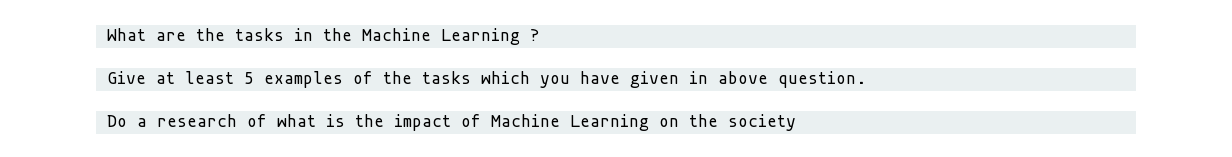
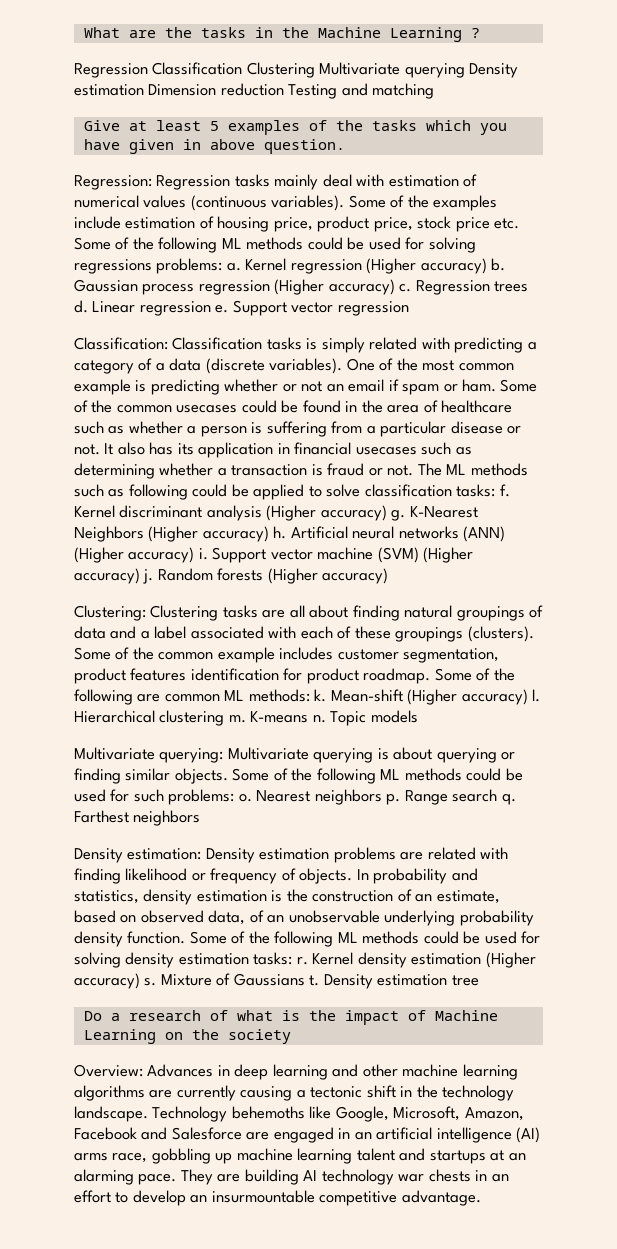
(540, 35) none -> [74,62,519,78] [74,83,435,99] // Regression Classification Clustering Multivariate querying Density estimation Dimension reduction Testing and matching
(867, 79) none -> [74,174,478,190] [74,195,498,211] [74,216,520,232] [74,237,476,253] [74,258,506,274] [74,279,529,295] [74,300,409,316] [74,337,537,353] [74,358,514,374] [74,379,538,395] [74,400,513,413] [74,421,522,437] [74,442,472,458] [74,463,528,479] [74,484,510,500] [74,505,478,521] [74,526,506,542] [74,547,474,563] [74,568,389,584] [74,605,544,621] [74,626,534,642] [74,647,500,663] [74,668,515,684] [74,689,541,705] [74,710,418,726] [74,747,516,763] [74,768,523,784] [74,789,516,805] [74,810,201,826] [74,847,509,863] [74,868,478,884] [74,889,500,905] [74,910,534,926] [74,931,541,947] [74,952,536,968] [74,973,479,989] // Regression: Regression tasks mainly deal with estimation of numerical values (continuous variables). Some of the examples include estimation of housing price, product price, stock price etc. Some of the following ML methods could be used for solving regressions problems: a. Kernel regression (Higher accuracy) b. Gaussian process regression (Higher accuracy) c. Regression trees d. Linear regression e. Support vector regression // Classification: Classification tasks is simply related with predicting a category of a data (discrete variables). One of the most common example is predicting whether or not an email if spam or ham. Some of the common usecases could be found in the area of healthcare such as whether a person is suffering from a particular disease or not. It also has its application in financial usecases such as determining whether a transaction is fraud or not. The ML methods such as following could be applied to solve classification tasks: f. Kernel discriminant analysis (Higher accuracy) g. K-Nearest Neighbors (Higher accuracy) h. Artificial neural networks (ANN) (Higher accuracy) i. Support vector machine (SVM) (Higher accuracy) j. Random forests (Higher accuracy) // Clustering: Clustering tasks are all about finding natural groupings of data and a label associated with each of these groupings (clusters). Some of the common example includes customer segmentation, product features identification for product roadmap. Some of the following are common ML methods: k. Mean-shift (Higher accuracy) l. Hierarchical clustering m. K-means n. Topic models // Multivariate querying: Multivariate querying is about querying or finding similar objects. Some of the following ML methods could be used for such problems: o. Nearest neighbors p. Range search q. Farthest neighbors // Density estimation: Density estimation problems are related with finding likelihood or frequency of objects. In probability and statistics, density estimation is the construction of an estimate, based on observed data, of an unobservable underlying probability density function. Some of the following ML methods could be used for solving density estimation tasks: r. Kernel density estimation (Higher accuracy) s. Mixture of Gaussians t. Density estimation tree
(797, 122) none -> [74,1064,518,1080] [74,1085,515,1101] [74,1106,524,1122] [74,1127,541,1143] [74,1148,526,1164] [74,1169,509,1185] [74,1190,481,1206] // Overview: Advances in deep learning and other machine learning algorithms are currently causing a tectonic shift in the technology landscape. Technology behemoths like Google, Microsoft, Amazon, Facebook and Salesforce are engaged in an artificial intelligence (AI) arms race, gobbling up machine learning talent and startups at an alarming pace. They are building AI technology war chests in an effort to develop an insurmountable competitive advantage.

